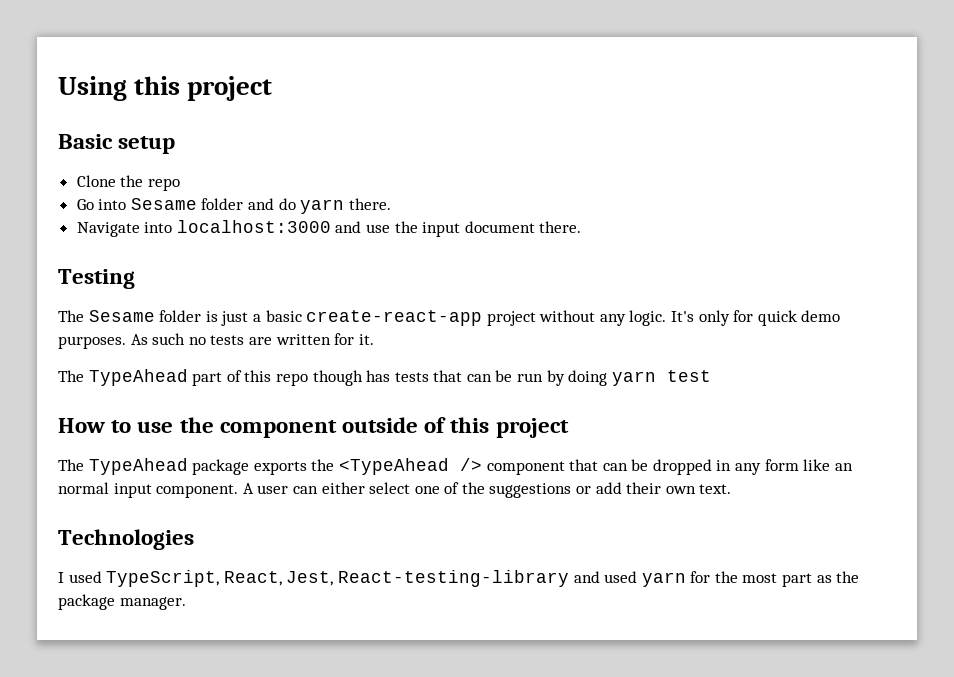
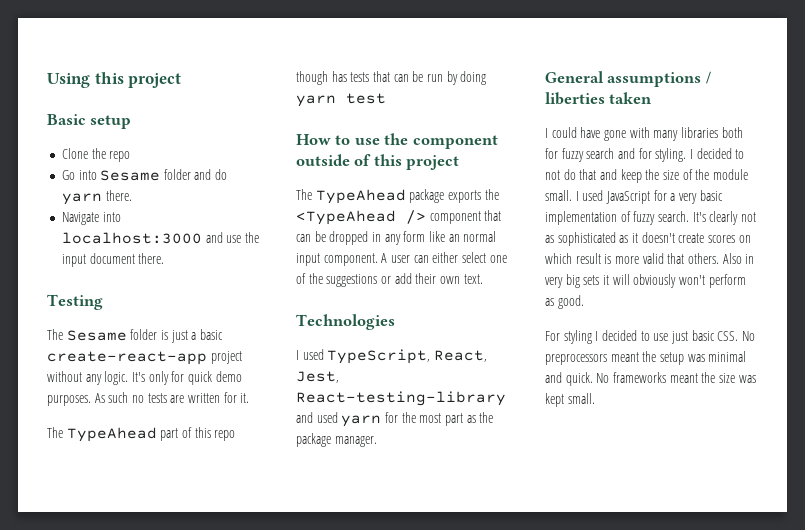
(186, 603) none -> [545,71,711,87] [545,92,653,105] [545,127,743,141] [545,148,745,162] [545,169,748,183] [545,190,723,204] [545,211,756,225] [545,232,751,246] [545,253,755,264] [545,274,746,288] [545,295,584,309] [545,330,755,344] [545,351,747,365] [545,372,756,386] [545,393,595,407] // General assumptions / liberties taken // I could have gone with many libraries both for fuzzy search and for styling. I decided to not do that and keep the size of the module small. I used JavaScript for a very basic implementation of fuzzy search. It's clearly not as sophisticated as it doesn't create scores on which result is more valid that others. Also in very big sets it will obviously won't perform as good. // For styling I decided to use just basic CSS. No preprocessors meant the setup was minimal and quick. No frameworks meant the size was kept small.

